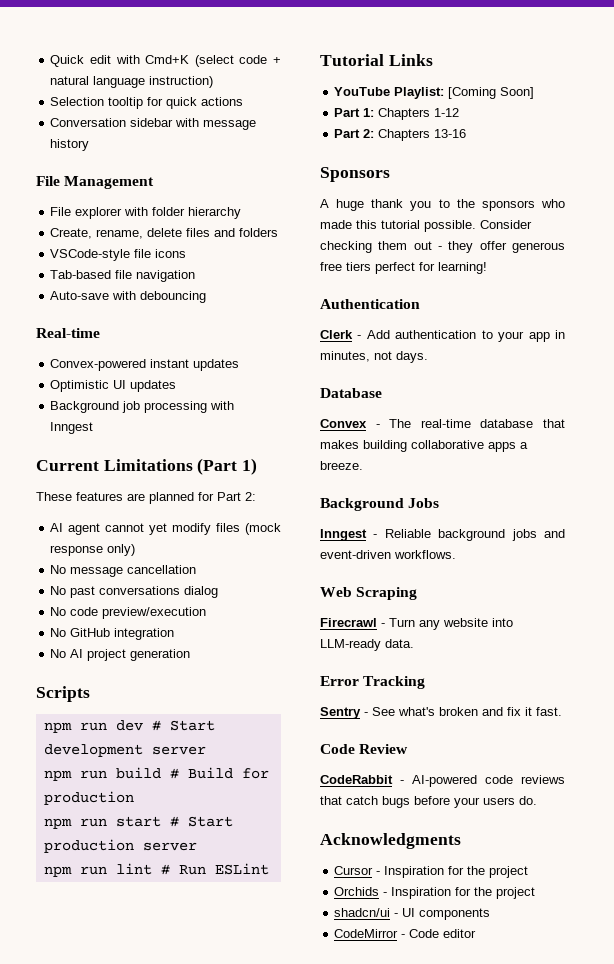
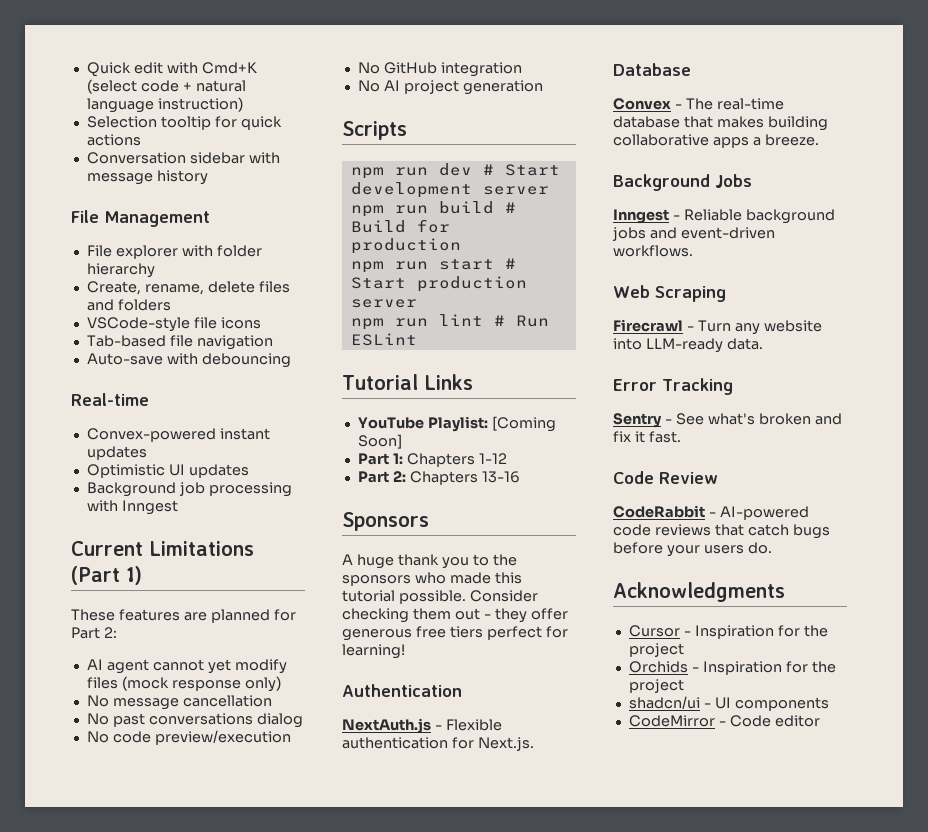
[320,330,565,342] [320,351,428,363] Clerk - Add authentication to your app in minutes, not days. -> [342,718,502,733] [342,737,534,751] NextAuth.js - Flexible authentication for Next.js.

